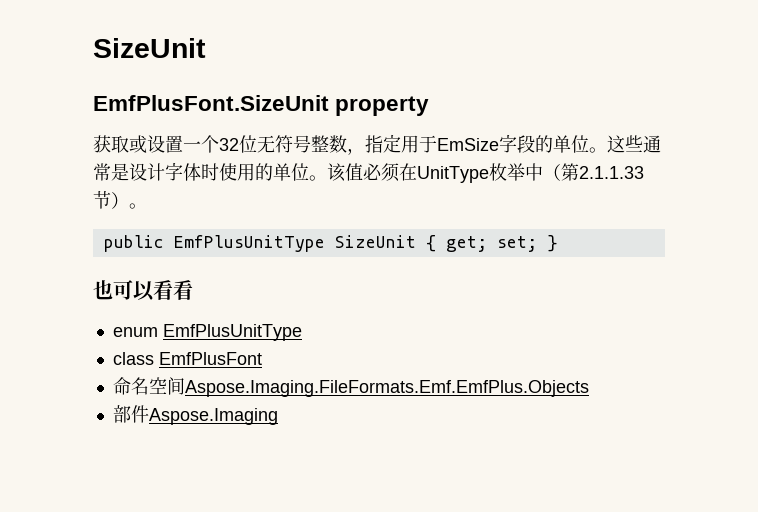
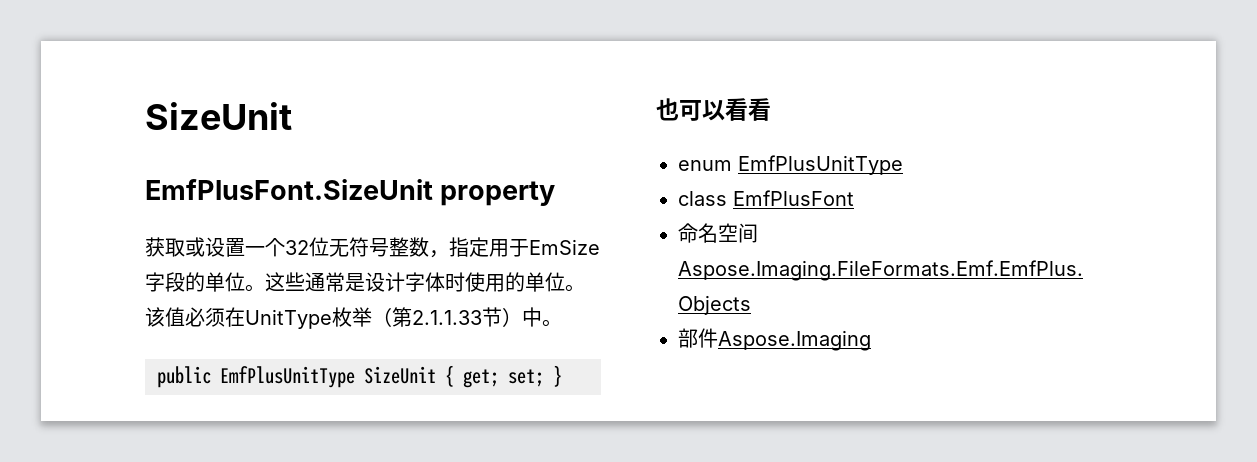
[525,163,543,181] 中 -> (372, 317) none
(129, 200) none -> [522,307,542,327] 中

